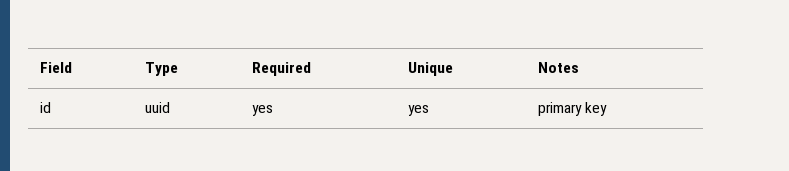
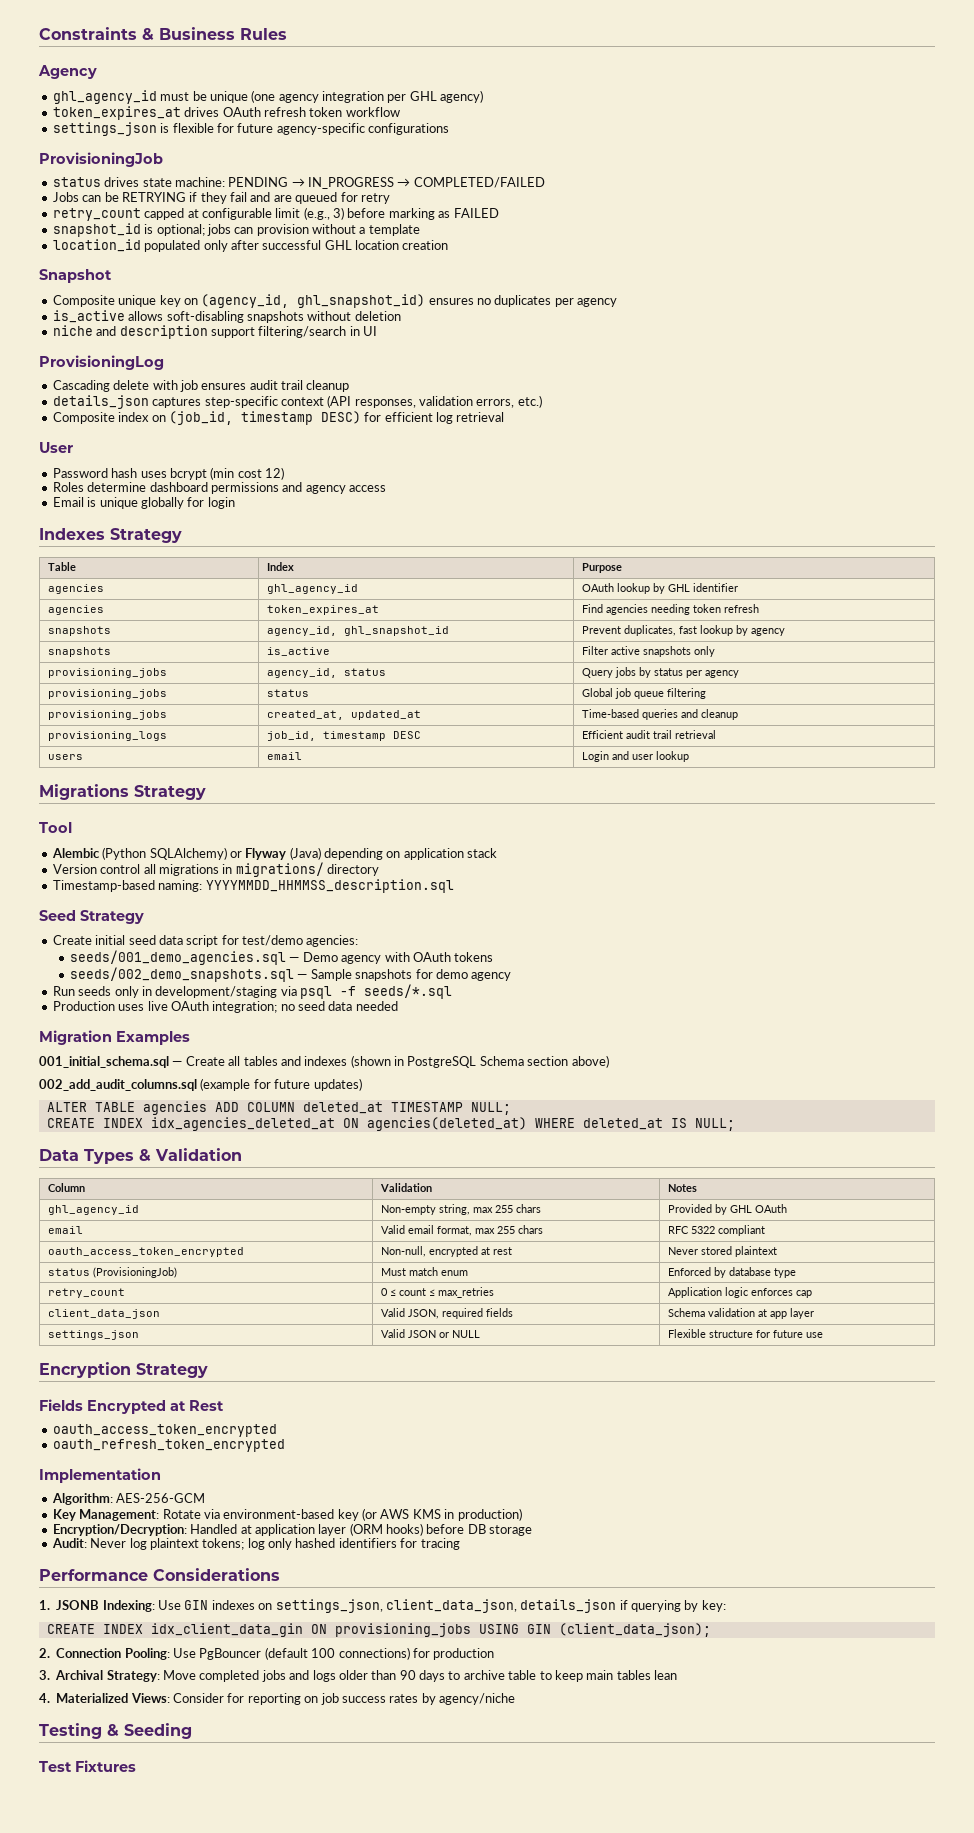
[39,62,72,73] [144,62,178,76] [251,62,311,76] [407,62,453,76] [537,62,579,73] [39,102,51,113] [144,102,170,113] [251,105,273,116] [407,105,429,116] [537,102,607,116] Field | Type | Required | Unique | Notes // id | uuid | yes | yes | primary key -> [39,27,287,40] [38,65,97,79] [52,90,484,104] [52,106,400,120] [52,122,449,136] [39,152,163,167] [52,177,545,189] [52,192,390,204] [52,207,499,221] [52,223,420,237] [52,239,449,252] [39,269,112,283] [52,294,618,308] [52,310,401,323] [52,325,377,339] [39,355,164,370] [52,380,350,392] [52,395,542,409] [52,411,505,425] [39,442,73,453] [52,467,284,480] [52,482,386,494] [52,497,235,509] [39,528,182,543] [48,562,77,571] [267,562,295,571] [582,563,623,573] [48,584,105,594] [267,584,359,594] [582,583,739,594] [48,605,105,615] [267,605,380,615] [582,604,760,615] [48,626,112,636] [267,626,450,636] [582,625,786,636] [48,647,112,657] [267,647,331,656] [582,646,716,657] [48,668,168,678] [267,668,387,678] [582,667,740,678] [48,689,168,699] [267,689,310,697] [582,688,707,699] [48,710,168,720] [267,710,422,720] [582,709,739,720] [48,731,168,741] [267,731,422,741] [582,730,717,739] [48,754,84,760] [267,752,303,760] [582,751,690,762] [39,784,206,800] [39,822,72,833] [51,847,498,860] [52,862,379,877] [52,879,454,893] [39,910,144,924] [52,935,359,947] [69,950,494,965] [69,967,512,982] [52,984,452,999] [52,1001,398,1013] [39,1030,190,1045] [39,1055,609,1068] [39,1078,362,1091] [46,1101,511,1115] [46,1117,735,1131] [39,1148,242,1164] [48,1183,86,1192] [380,1183,433,1192] [668,1184,698,1192] [48,1205,140,1215] [381,1204,542,1215] [668,1204,788,1215] [48,1226,84,1234] [381,1225,544,1236] [668,1225,766,1236] [48,1247,245,1257] [381,1246,513,1257] [668,1246,778,1257] [48,1267,178,1278] [381,1267,469,1276] [668,1267,797,1278] [48,1288,126,1298] [381,1287,495,1298] [668,1287,813,1298] [48,1309,161,1319] [381,1308,514,1319] [668,1308,815,1319] [48,1330,140,1340] [381,1329,481,1338] [668,1329,824,1338] [39,1362,208,1378] [39,1399,224,1414] [52,1424,277,1437] [52,1439,285,1452] [39,1468,161,1483] [51,1493,206,1505] [52,1508,522,1521] [52,1523,533,1536] [51,1538,460,1550] [39,1568,280,1581] [39,1599,726,1613] [46,1623,711,1637] [39,1647,495,1660] [39,1670,677,1682] [39,1693,515,1705] [39,1723,192,1739] [39,1760,136,1772] Constraints & Business Rules // Agency // ghl_agency_id must be unique (one agency integration per GHL agency) // token_expires_at drives OAuth refresh token workflow // settings_json is flexible for future agency-specific configurations // ProvisioningJob // status drives state machine: PENDING → IN_PROGRESS → COMPLETED/FAILED // Jobs can be RETRYING if they fail and are queued for retry // retry_count capped at configurable limit (e.g., 3) before marking as FAILED // snapshot_id is optional; jobs can provision without a template // location_id populated only after successful GHL location creation // Snapshot // Composite unique key on (agency_id, ghl_snapshot_id) ensures no duplicates per agency // is_active allows soft-disabling snapshots without deletion // niche and description support filtering/search in UI // ProvisioningLog // Cascading delete with job ensures audit trail cleanup // details_json captures step-specific context (API responses, validation errors, etc.) // Composite index on (job_id, timestamp DESC) for efficient log retrieval // User // Password hash uses bcrypt (min cost 12) // Roles determine dashboard permissions and agency access // Email is unique globally for login // Indexes Strategy // Table | Index | Purpose // agencies | ghl_agency_id | OAuth lookup by GHL identifier // agencies | token_expires_at | Find agencies needing token refresh // snapshots | agency_id, ghl_snapshot_id | Prevent duplicates, fast lookup by agency // snapshots | is_active | Filter active snapshots only // provisioning_jobs | agency_id, status | Query jobs by status per agency // provisioning_jobs | status | Global job queue filtering // provisioning_jobs | created_at, updated_at | Time-based queries and cleanup // provisioning_logs | job_id, timestamp DESC | Efficient audit trail retrieval // users | email | Login and user lookup // Migrations Strategy // Tool // Alembic (Python SQLAlchemy) or Flyway (Java) depending on application stack // Version control all migrations in migrations/ directory // Timestamp-based naming: YYYYMMDD_HHMMSS_description.sql // Seed Strategy // Create initial seed data script for test/demo agencies: // seeds/001_demo_agencies.sql — Demo agency with OAuth tokens // seeds/002_demo_snapshots.sql — Sample snapshots for demo agency // Run seeds only in development/staging via psql -f seeds/*.sql // Production uses live OAuth integration; no seed data needed // Migration Examples // 001_initial_schema.sql — Create all tables and indexes (shown in PostgreSQL Schema section above) // 002_add_audit_columns.sql (example for future updates) // ALTER TABLE agencies ADD COLUMN deleted_at TIMESTAMP NULL; // CREATE INDEX idx_agencies_deleted_at ON agencies(deleted_at) WHERE deleted_at IS NULL; // Data Types & Validation // Column | Validation | Notes // ghl_agency_id | Non-empty string, max 255 chars | Provided by GHL OAuth // email | Valid email format, max 255 chars | RFC 5322 compliant // oauth_access_token_encrypted | Non-null, encrypted at rest | Never stored plaintext // status (ProvisioningJob) | Must match enum | Enforced by database type // retry_count | 0 ≤ count ≤ max_retries | Application logic enforces cap // client_data_json | Valid JSON, required fields | Schema validation at app layer // settings_json | Valid JSON or NULL | Flexible structure for future use // Encryption Strategy // Fields Encrypted at Rest // oauth_access_token_encrypted // oauth_refresh_token_encrypted // Implementation // Algorithm: AES-256-GCM // Key Management: Rotate via environment-based key (or AWS KMS in production) // Encryption/Decryption: Handled at application layer (ORM hooks) before DB storage // Audit: Never log plaintext tokens; log only hashed identifiers for tracing // Performance Considerations // 1. JSONB Indexing: Use GIN indexes on settings_json, client_data_json, details_json if querying by key: // CREATE INDEX idx_client_data_gin ON provisioning_jobs USING GIN (client_data_json); // 2. Connection Pooling: Use PgBouncer (default 100 connections) for production // 3. Archival Strategy: Move completed jobs and logs older than 90 days to archive table to keep main tables lean // 4. Materialized Views: Consider for reporting on job success rates by agency/niche // Testing & Seeding // Test Fixtures

